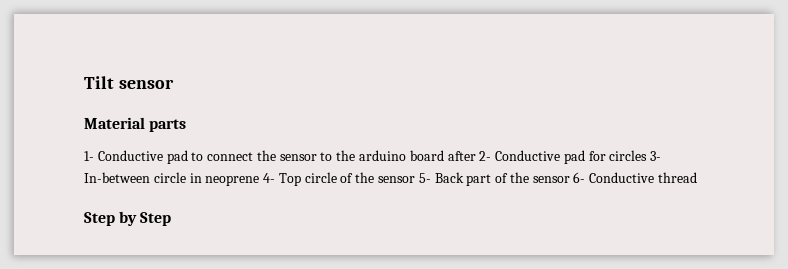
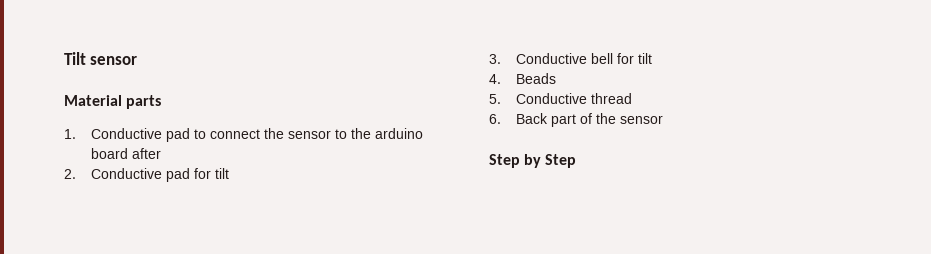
[84,151,94,161] 1- -> [64,129,76,139] 1.
[479,151,492,161] 2- -> [64,169,76,179] // 2.
[609,150,662,161] [84,172,431,186] circles 3- In-between circle in neoprene 4- Top circle of the sensor 5- -> [215,168,230,179] [489,53,653,64] [489,73,557,84] [489,93,633,104] [489,114,501,124] tilt // 3. Conductive bell for tilt // 4. Beads // 5. Conductive thread // 6.
[573,172,698,183] 6- Conductive thread -> (664, 119) none

